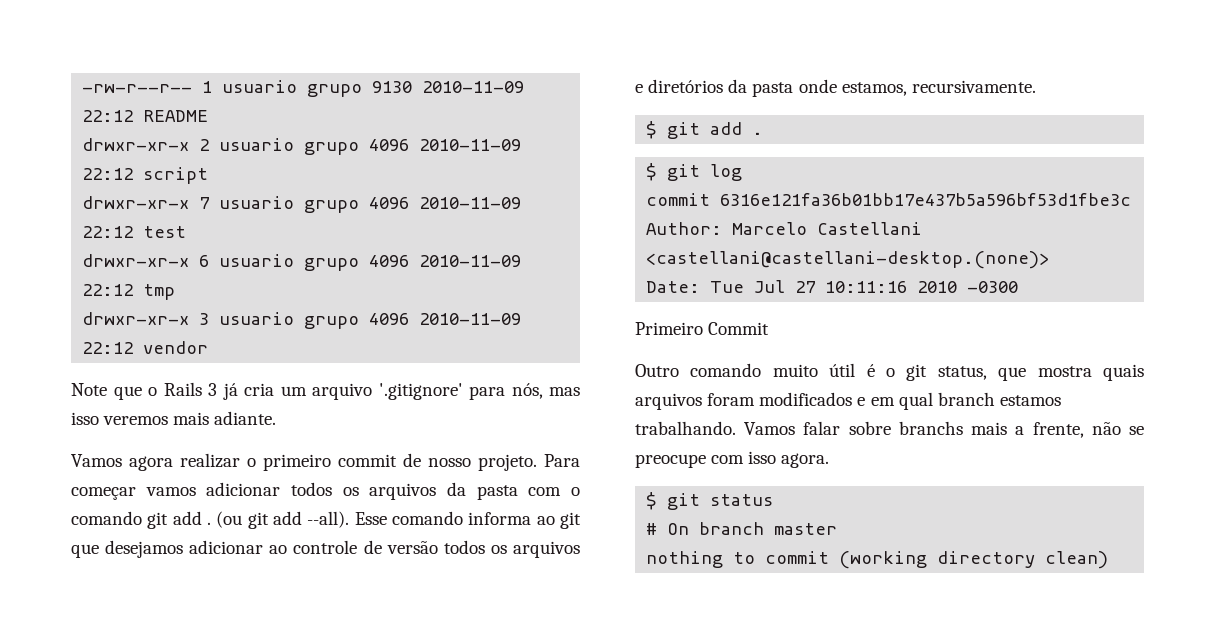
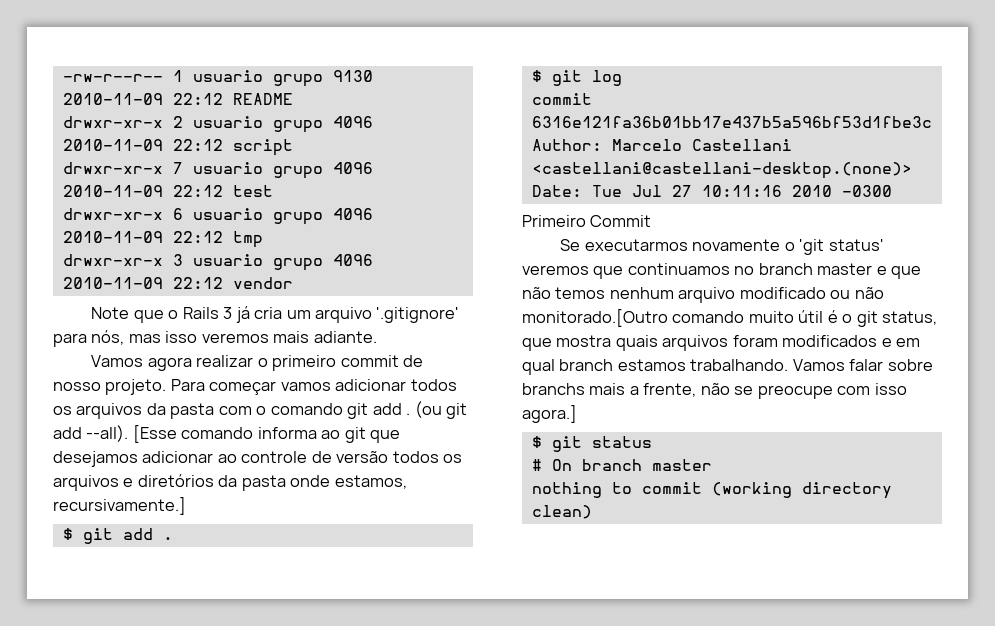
[354,512,387,525] Esse -> [132,425,177,443] [Esse
[911,80,1036,93] recursivamente. -> [53,497,186,515] recursivamente.]
[635,364,679,377] Outro -> [560,239,884,255] [522,263,922,279] [522,287,884,303] [522,309,668,327] Se executarmos novamente o 'git status' veremos que continuamos no branch master e que não temos nenhum arquivo modificado ou não monitorado.[Outro
[781,453,830,468] agora. -> [522,405,577,423] agora.]

